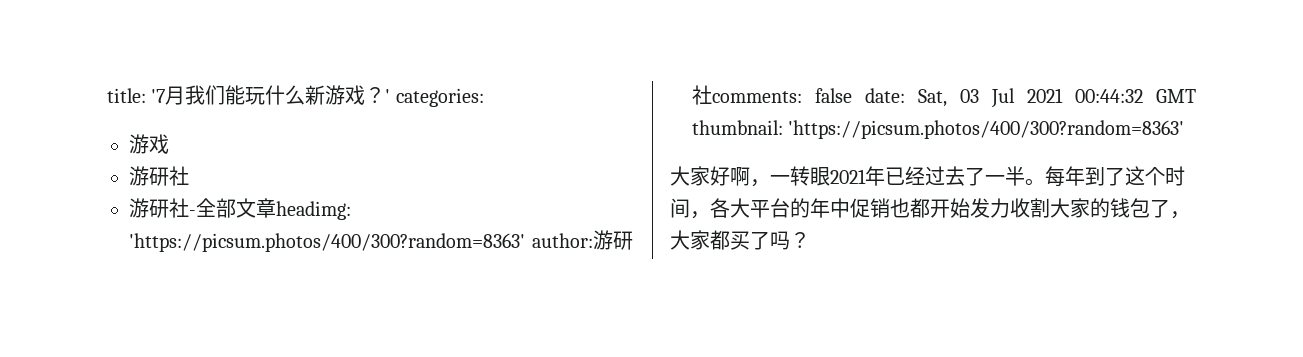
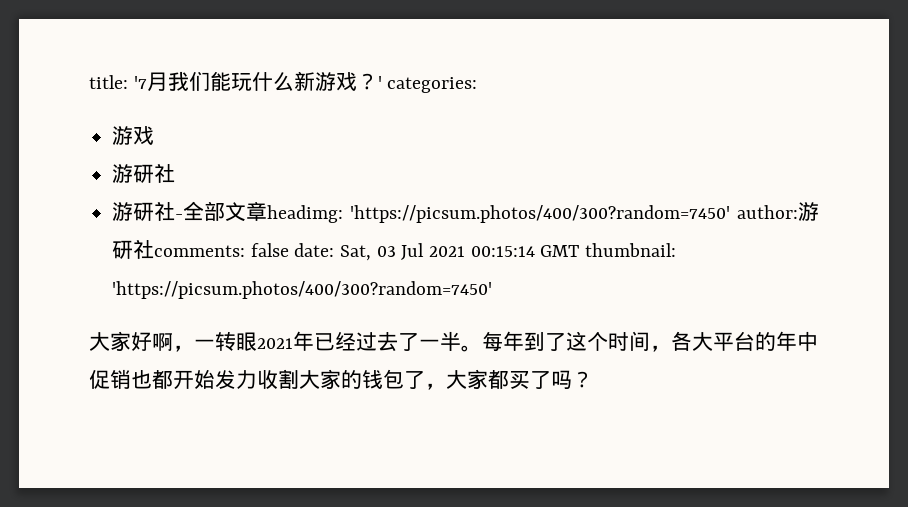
[129,233,525,252] 'https://picsum.photos/400/300?random=8363' -> [350,205,731,223] 'https://picsum.photos/400/300?random=7450'
[1075,89,1143,103] 00:44:32 -> [470,246,535,257] 00:15:14
[788,120,1185,139] 'https://picsum.photos/400/300?random=8363' -> [112,281,493,299] 'https://picsum.photos/400/300?random=7450'

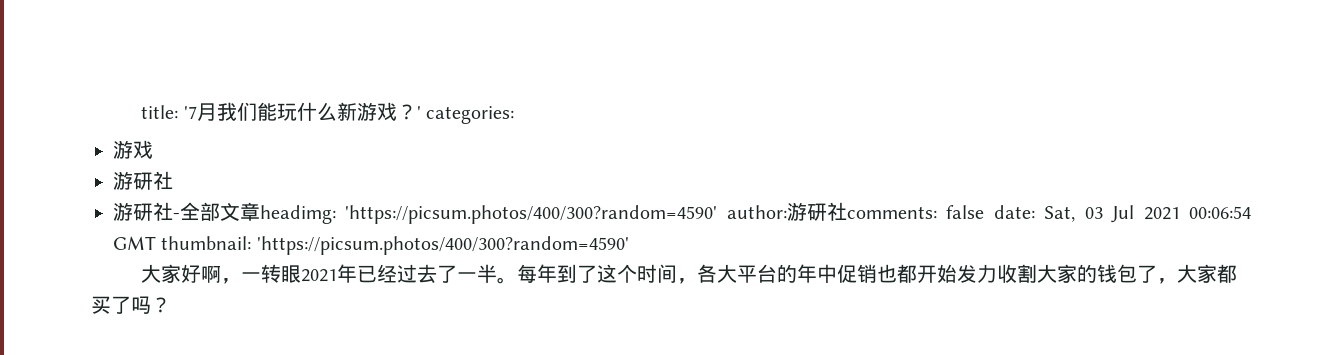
[350,205,731,223] 'https://picsum.photos/400/300?random=7450' -> [345,205,718,224] 'https://picsum.photos/400/300?random=4590'
[470,246,535,257] 00:15:14 -> [1189,206,1251,219] 00:06:54
[112,281,493,299] 'https://picsum.photos/400/300?random=7450' -> [256,236,629,255] 'https://picsum.photos/400/300?random=4590'

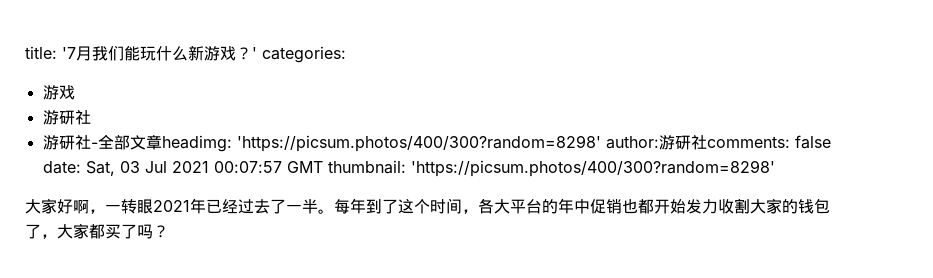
[345,205,718,224] 'https://picsum.photos/400/300?random=4590' -> [236,135,601,152] 'https://picsum.photos/400/300?random=8298'
[1189,206,1251,219] 00:06:54 -> [213,161,282,173] 00:07:57
[256,236,629,255] 'https://picsum.photos/400/300?random=4590' -> [410,160,775,177] 'https://picsum.photos/400/300?random=8298'

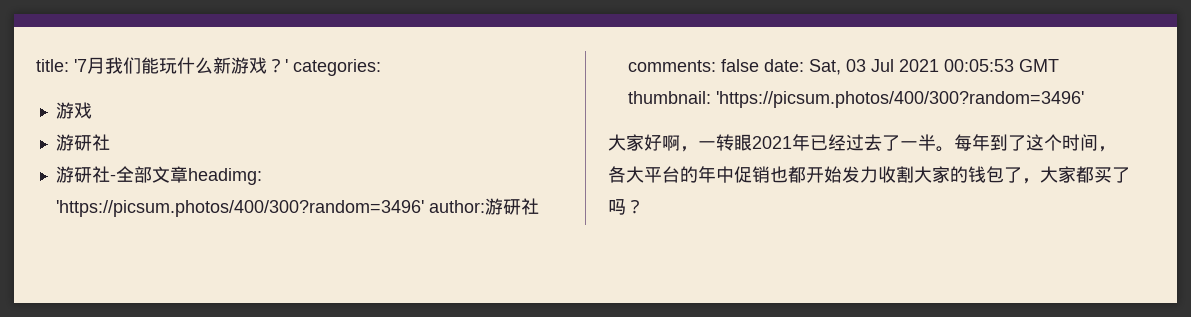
[236,135,601,152] 'https://picsum.photos/400/300?random=8298' -> [55,200,424,217] 'https://picsum.photos/400/300?random=3496'
[213,161,282,173] 00:07:57 -> [943,59,1014,72] 00:05:53
[410,160,775,177] 'https://picsum.photos/400/300?random=8298' -> [715,91,1084,108] 'https://picsum.photos/400/300?random=3496'

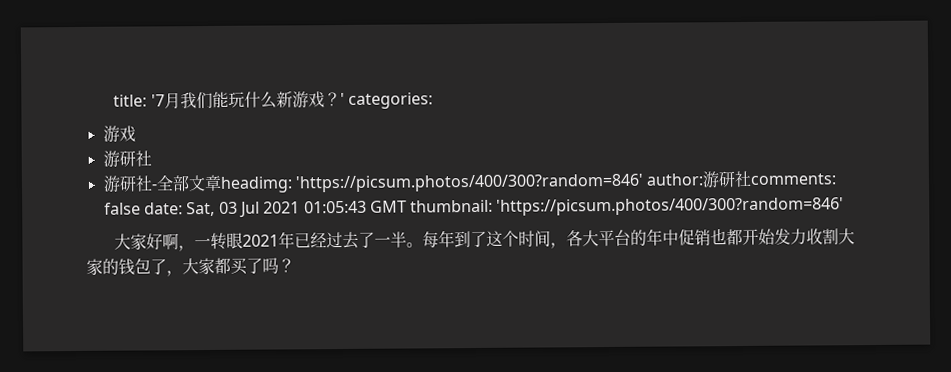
[55,200,424,217] 'https://picsum.photos/400/300?random=3496' -> [294,173,644,193] 'https://picsum.photos/400/300?random=846'
[943,59,1014,72] 00:05:53 -> [303,200,367,214] 01:05:43
[715,91,1084,108] 'https://picsum.photos/400/300?random=3496' -> [496,197,845,216] 'https://picsum.photos/400/300?random=846'

